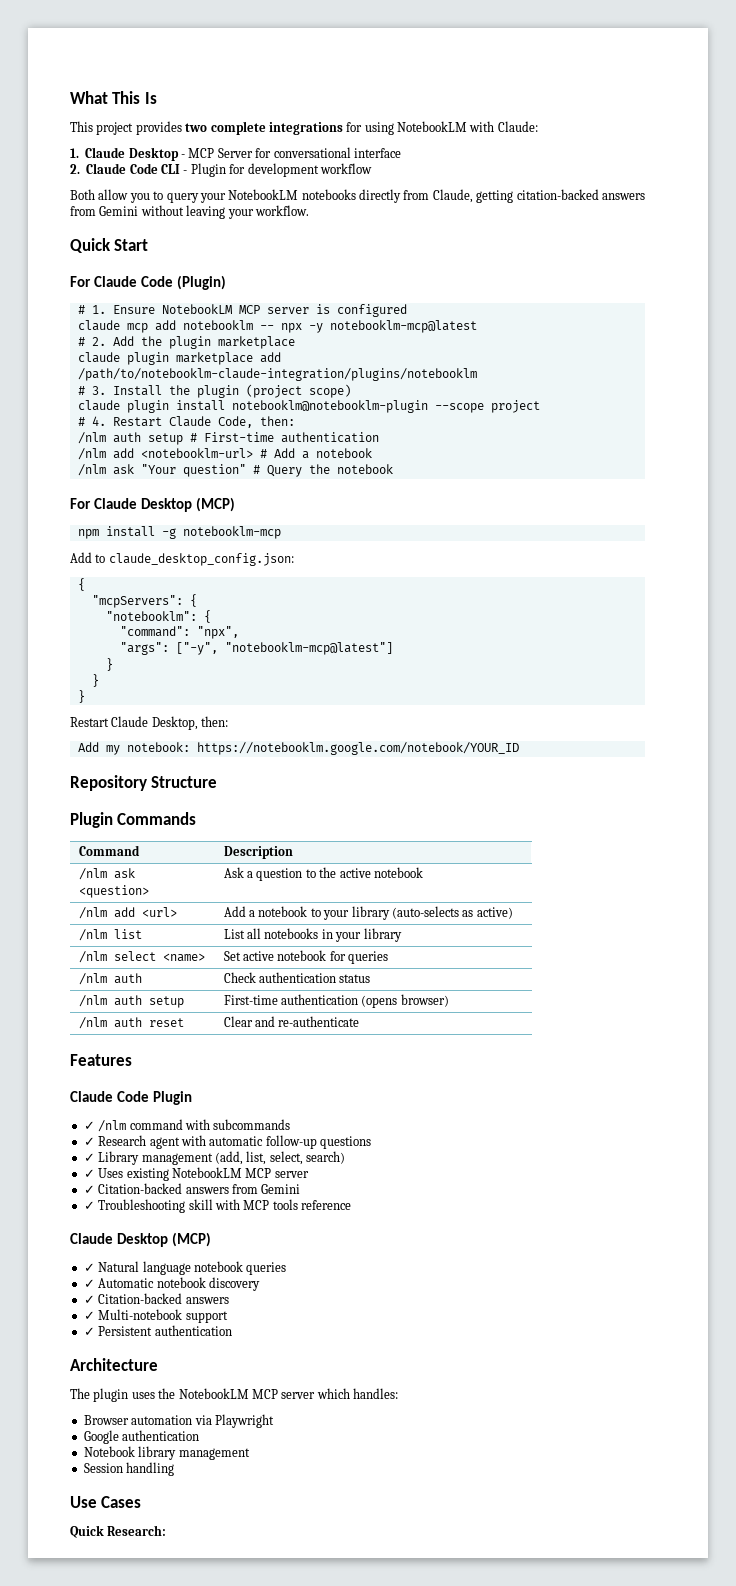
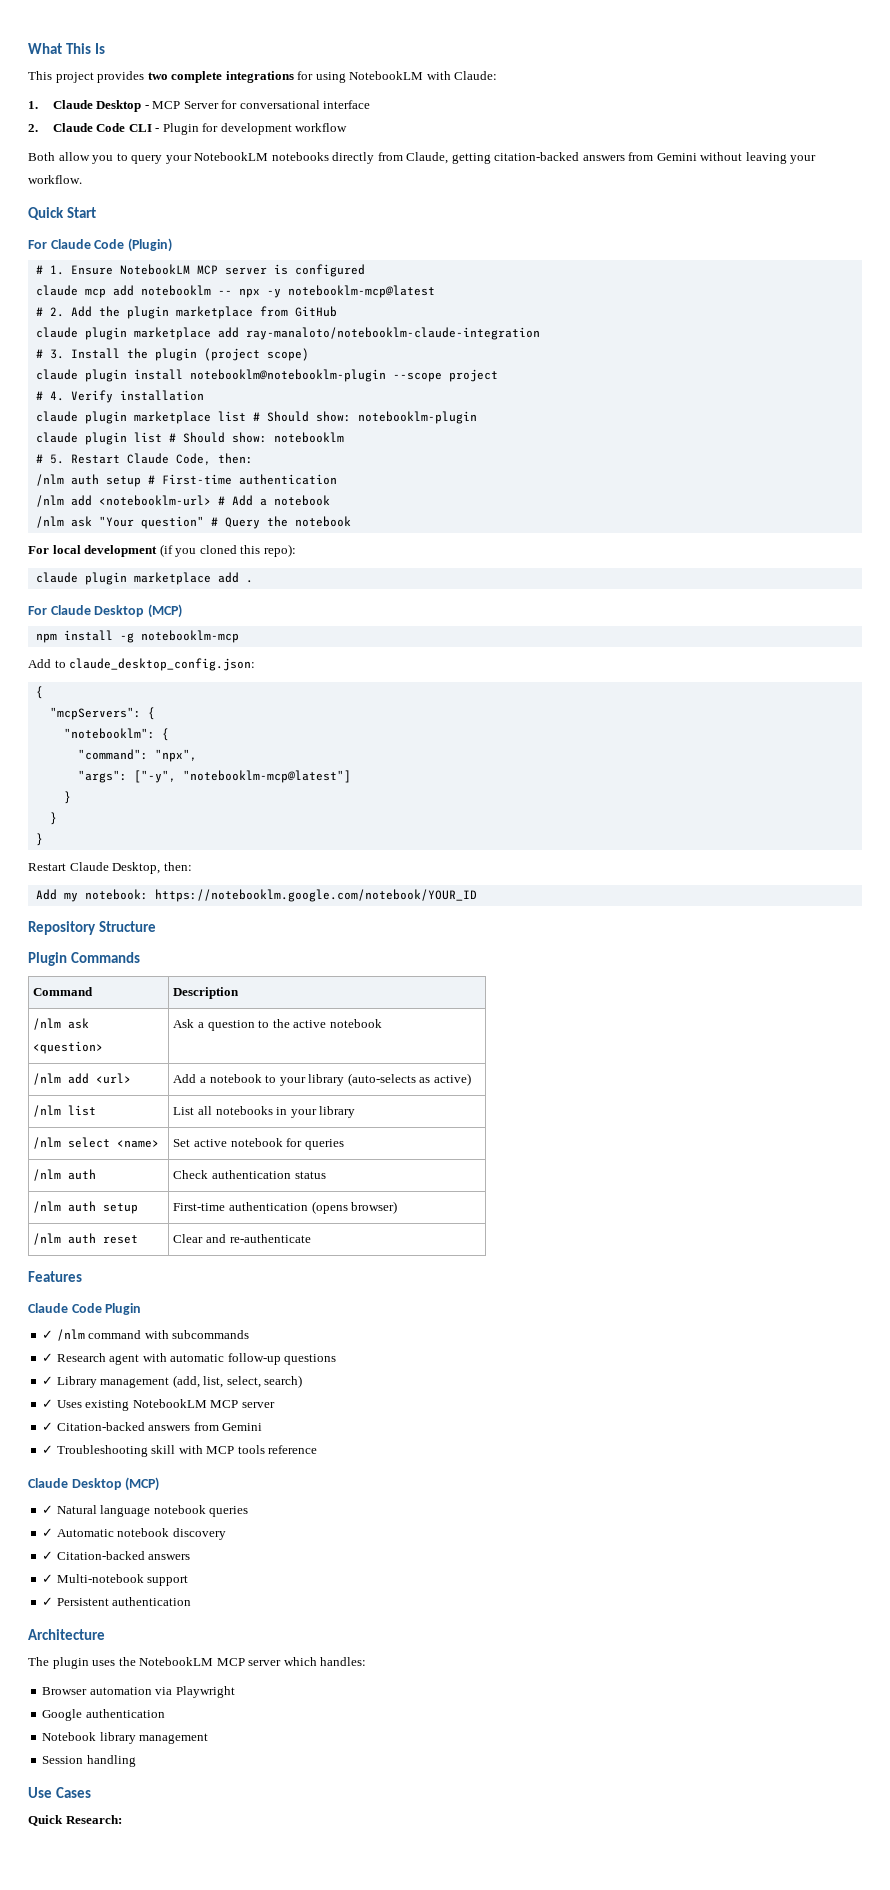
[77,352,281,365] [77,368,477,381] // claude plugin marketplace add /path/to/notebooklm-claude-integration/plugins/notebooklm -> [259,306,337,317] [35,327,540,340] from GitHub // claude plugin marketplace add ray-manaloto/notebooklm-claude-integration
(106, 421) none -> [70,390,204,403] [35,411,477,424] [35,432,344,445] [35,454,64,464] Verify installation // claude plugin marketplace list # Should show: notebooklm-plugin // claude plugin list # Should show: notebooklm // # 5.
(393, 469) none -> [28,544,296,557] [35,572,253,585] // For local development (if you cloned this repo): // claude plugin marketplace add .

